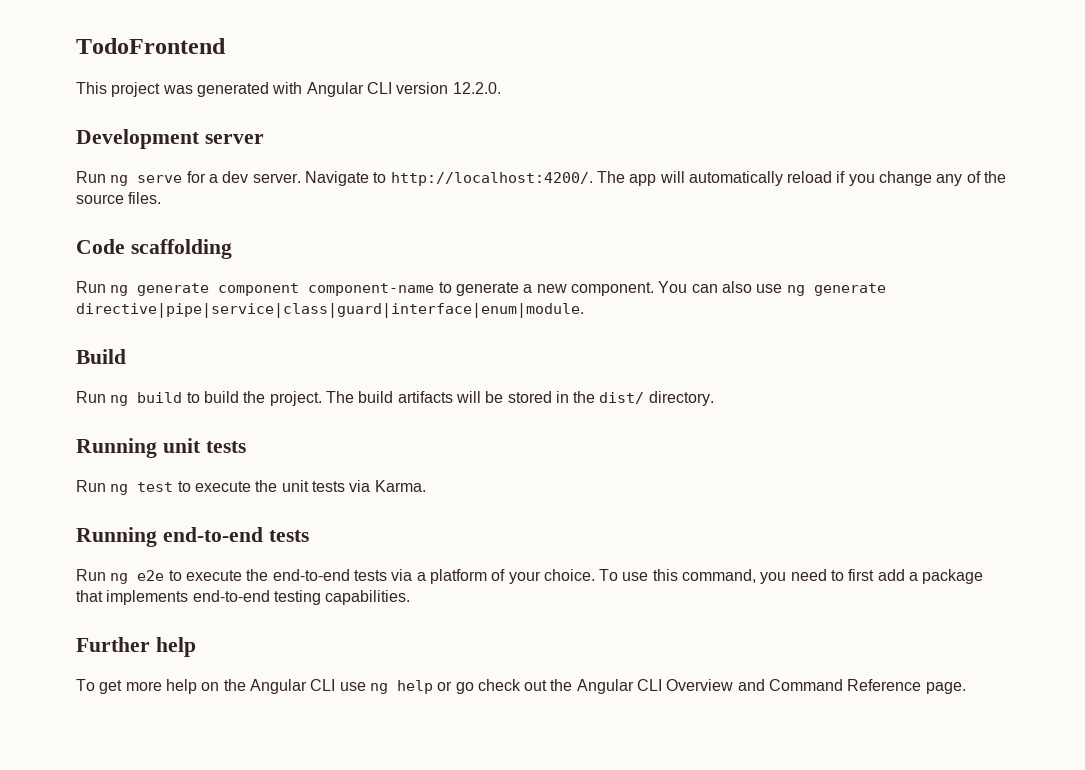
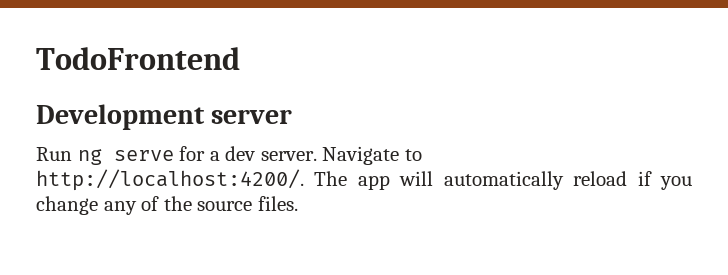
[76,82,501,97] // This project was generated with Angular CLI version 12.2.0. -> (240, 58) none
[76,239,232,259] [76,281,886,296] [76,303,584,318] [76,349,126,364] [76,391,714,406] [76,438,246,458] [76,480,426,495] [76,527,309,547] [76,569,984,584] [76,590,411,605] [76,637,196,657] [76,679,966,694] // Code scaffolding // Run ng generate component component-name to generate a new component. You can also use ng generate directive|pipe|service|class|guard|interface|enum|module. // Build // Run ng build to build the project. The build artifacts will be stored in the dist/ directory. // Running unit tests // Run ng test to execute the unit tests via Karma. // Running end-to-end tests // Run ng e2e to execute the end-to-end tests via a platform of your choice. To use this command, you need to first add a package that implements end-to-end testing capabilities. // Further help // To get more help on the Angular CLI use ng help or go check out the Angular CLI Overview and Command Reference page. -> (298, 203) none

